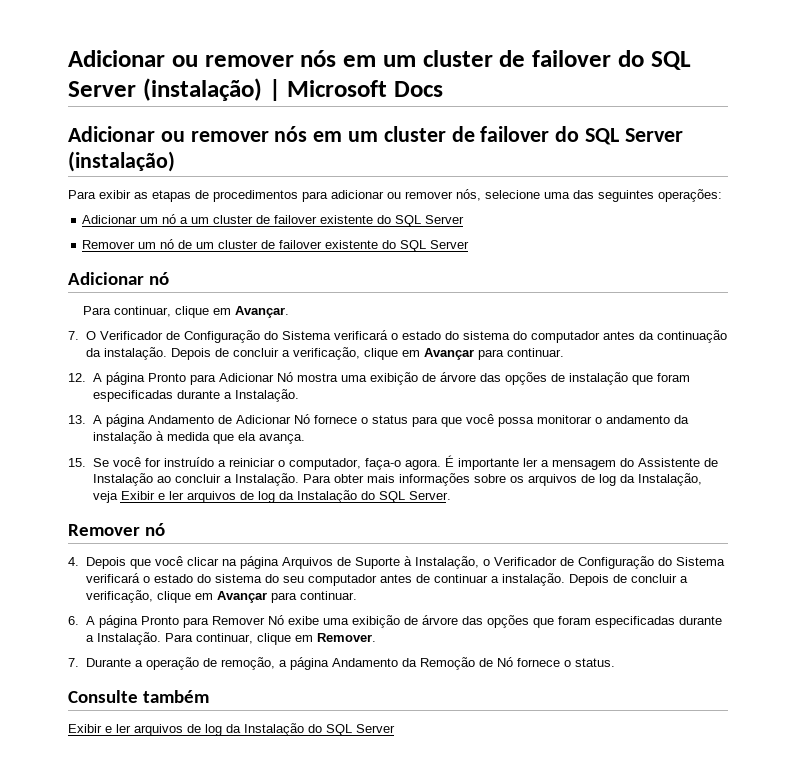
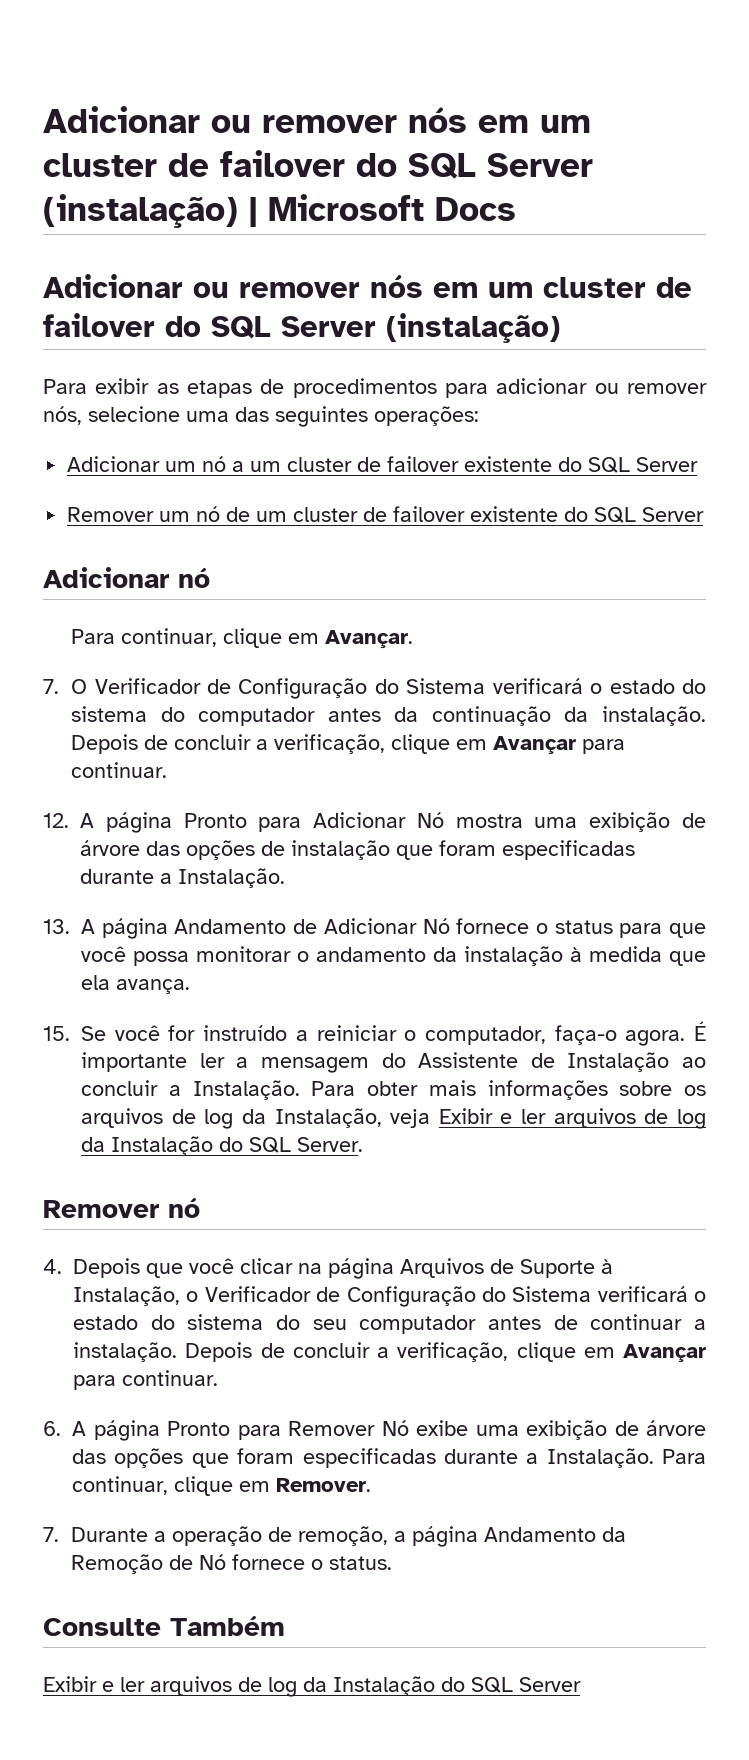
[142,690,209,703] também -> [170,1616,285,1636] Também

